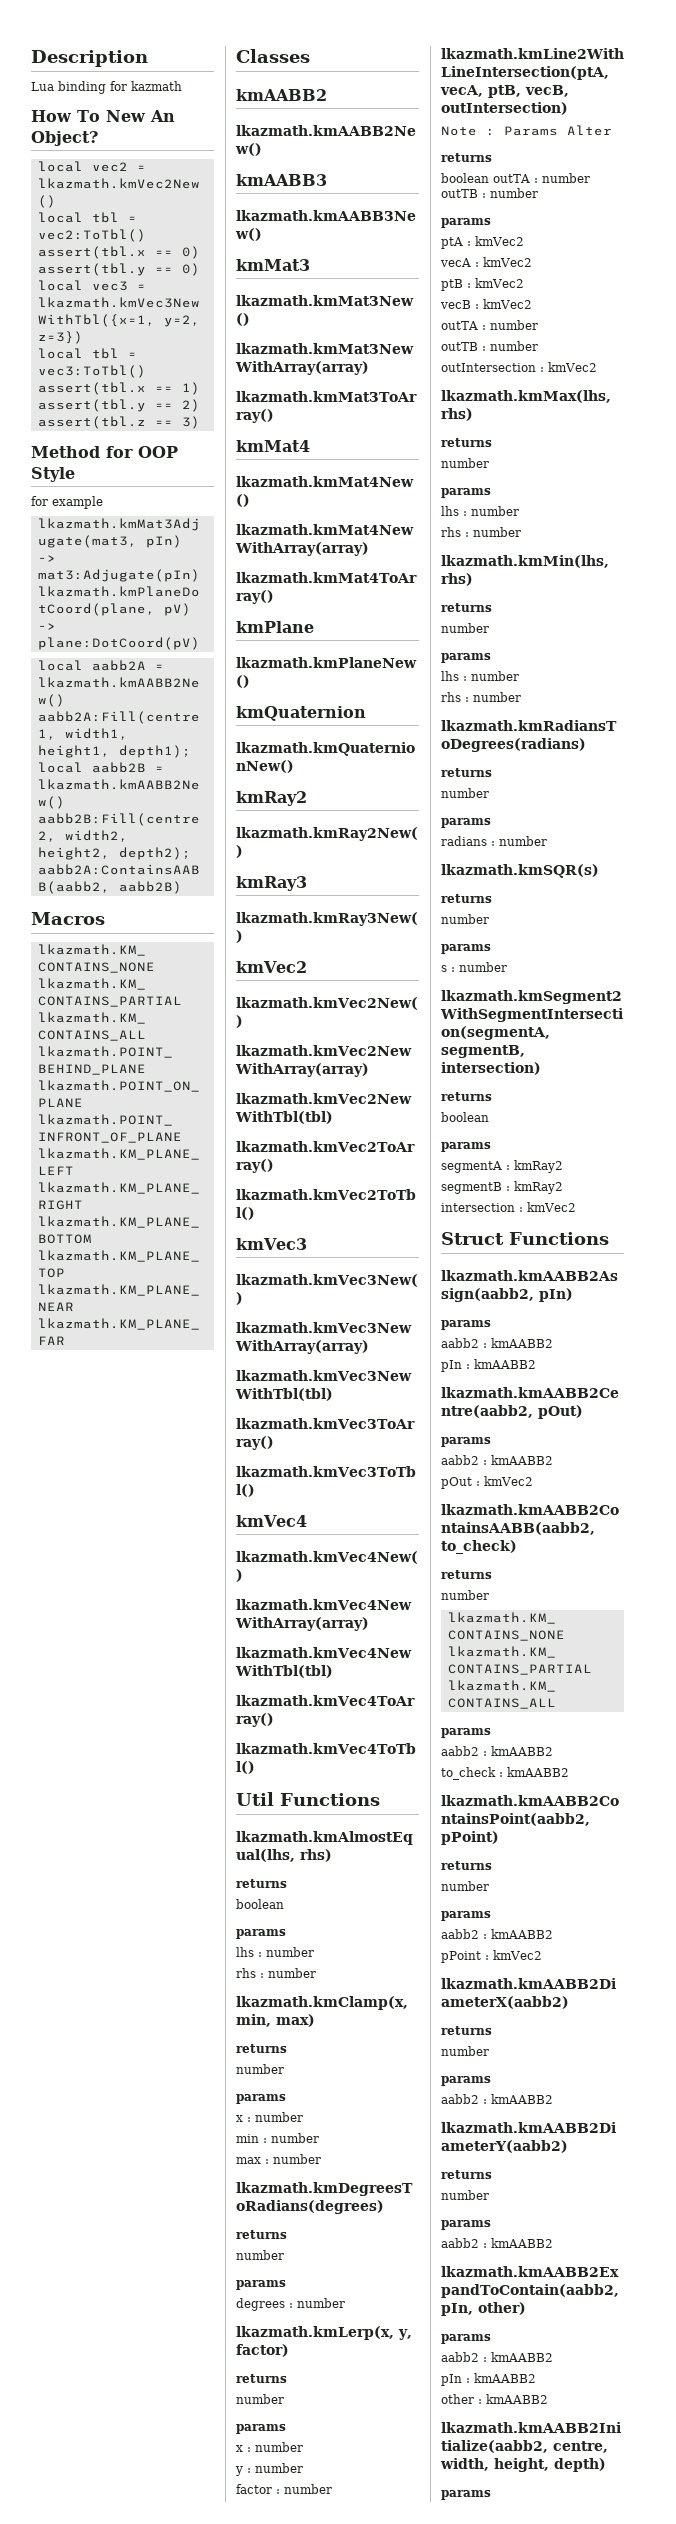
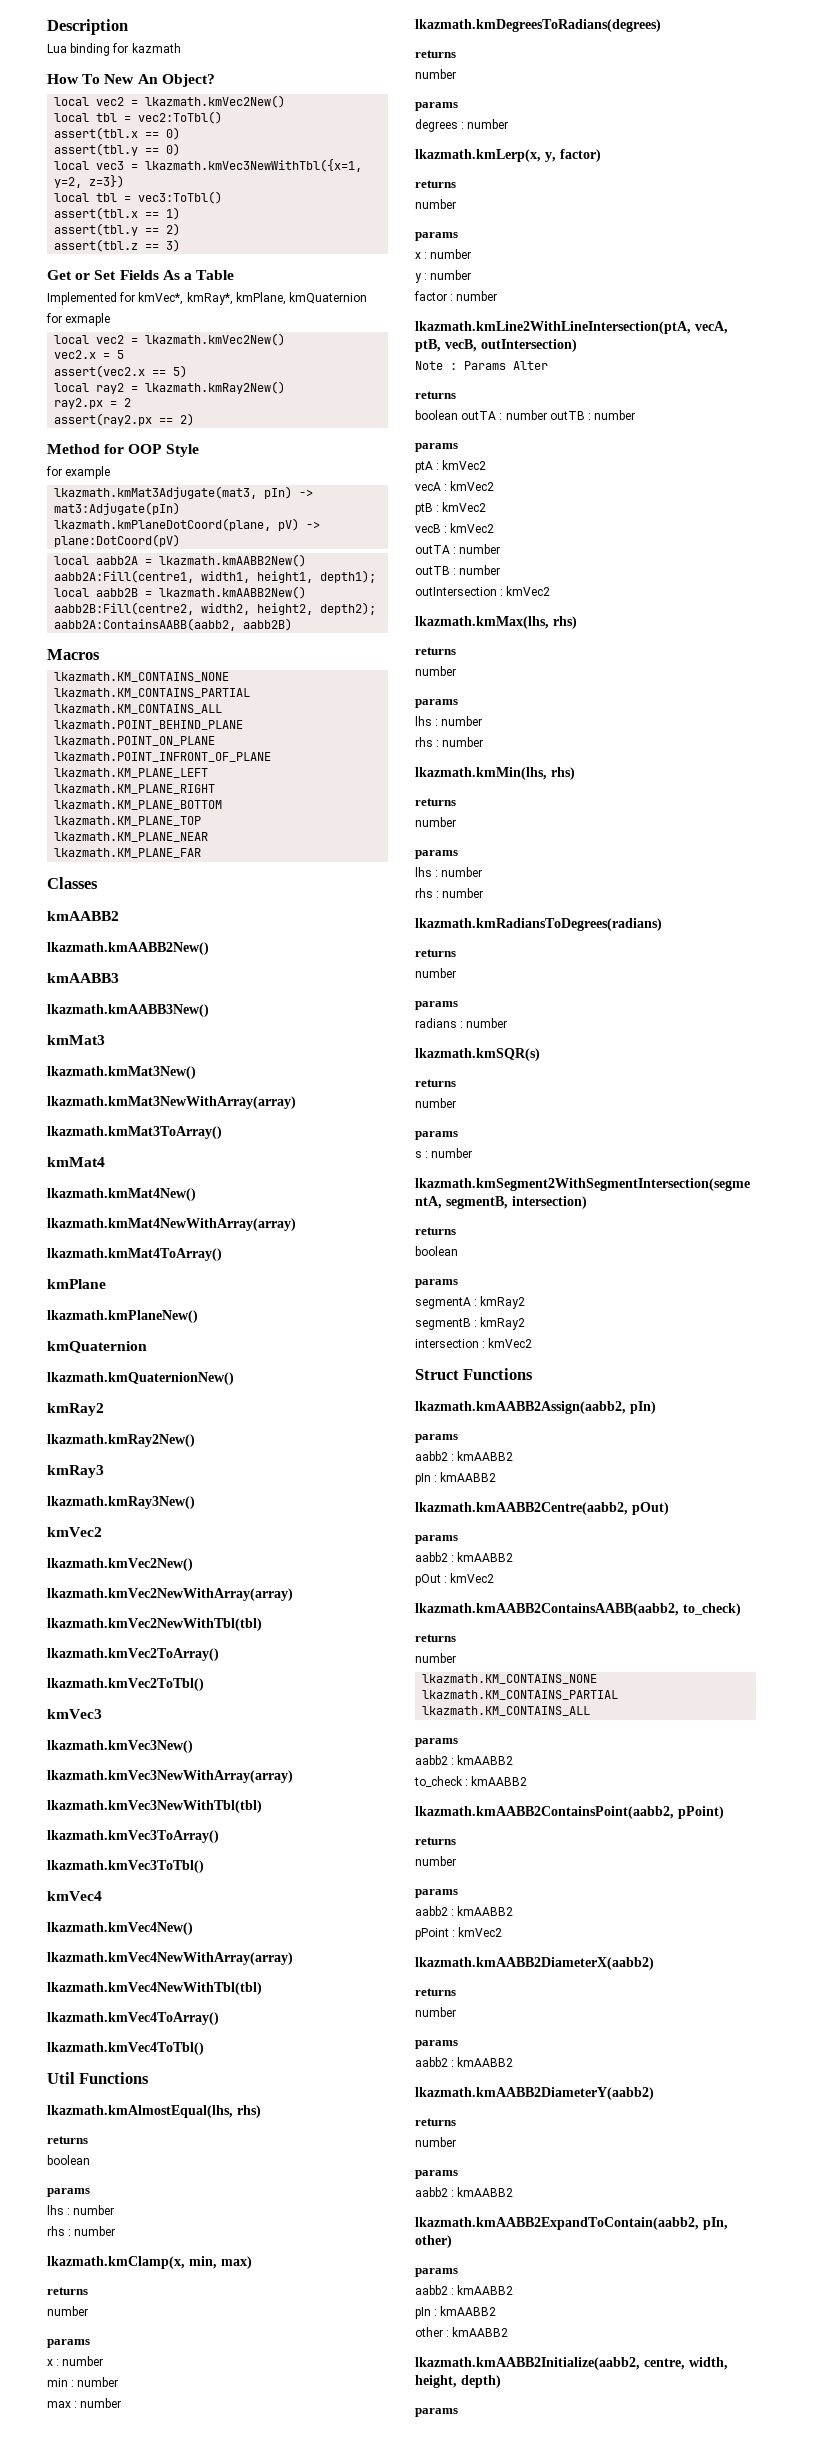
(200, 422) none -> [47,270,235,280] [47,292,368,305] [46,313,111,326] [54,333,286,346] [54,350,125,359] [54,365,188,378] [54,381,286,394] [54,398,132,409] [54,413,195,426] // Get or Set Fields As a Table // Implemented for kmVec*, kmRay*, kmPlane, kmQuaternion // for exmaple // local vec2 = lkazmath.kmVec2New() // vec2.x = 5 // assert(vec2.x == 5) // local ray2 = lkazmath.kmRay2New() // ray2.px = 2 // assert(ray2.px == 2)

